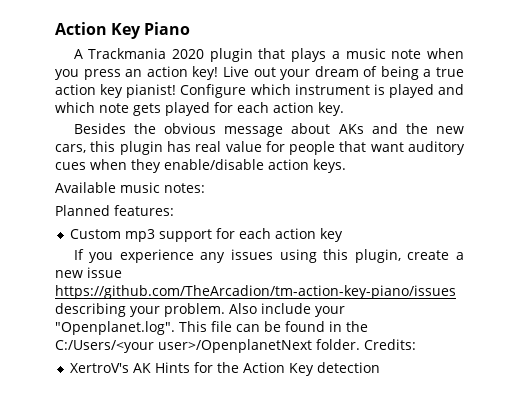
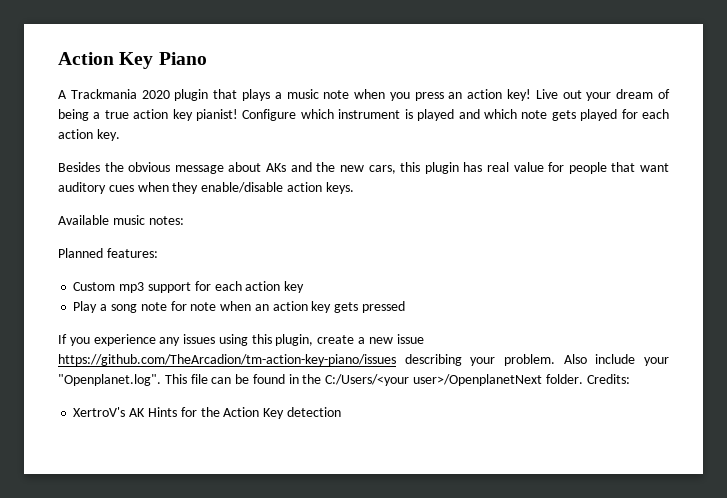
(343, 235) none -> [73,301,405,313] // Play a song note for note when an action key gets pressed

